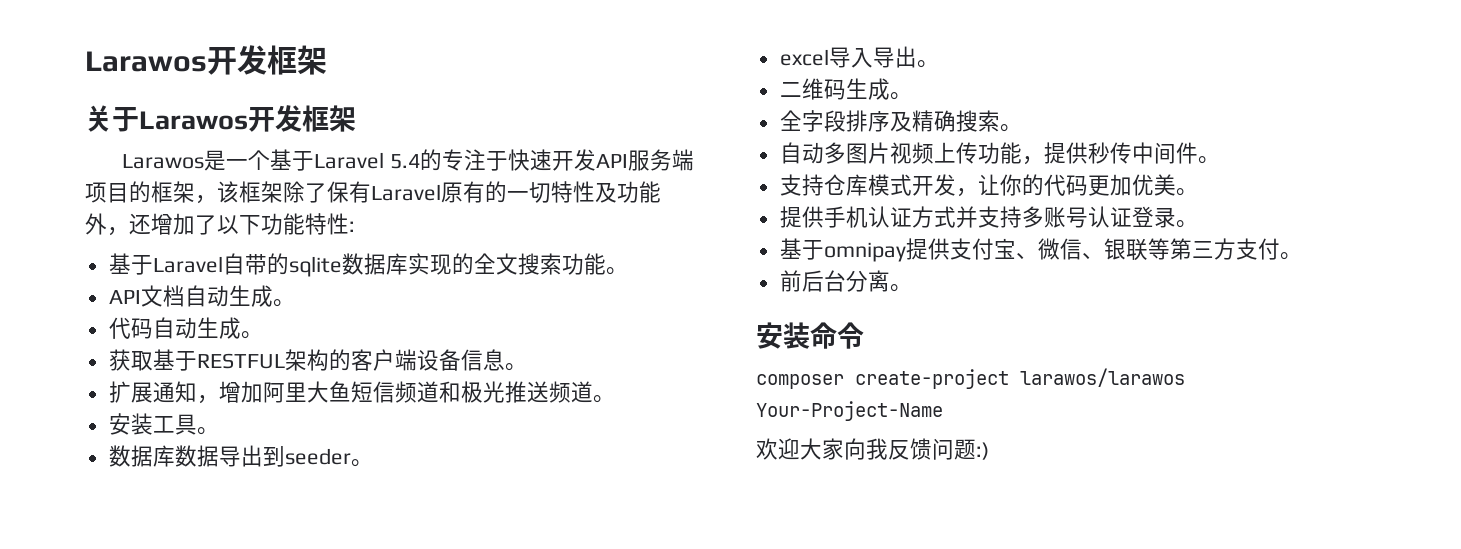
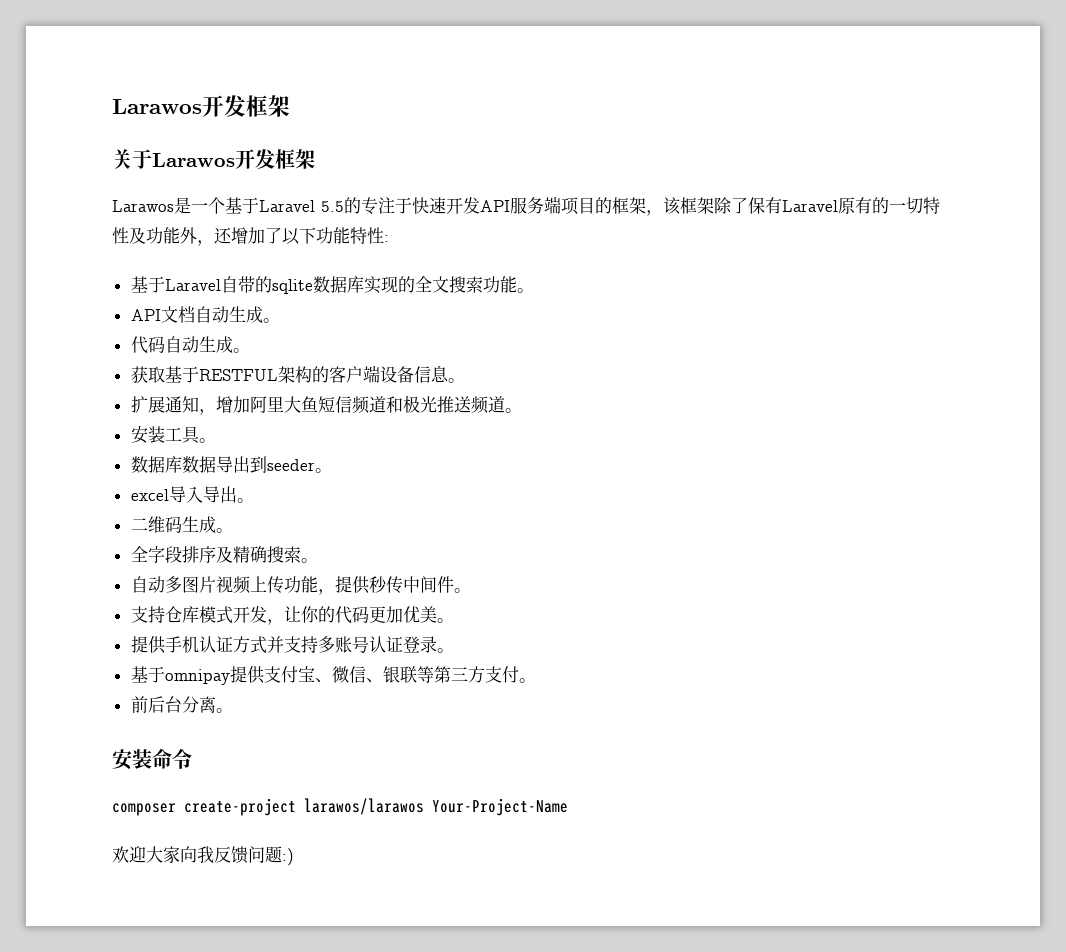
[389,154,420,169] 5.4 -> [321,201,344,212] 5.5

